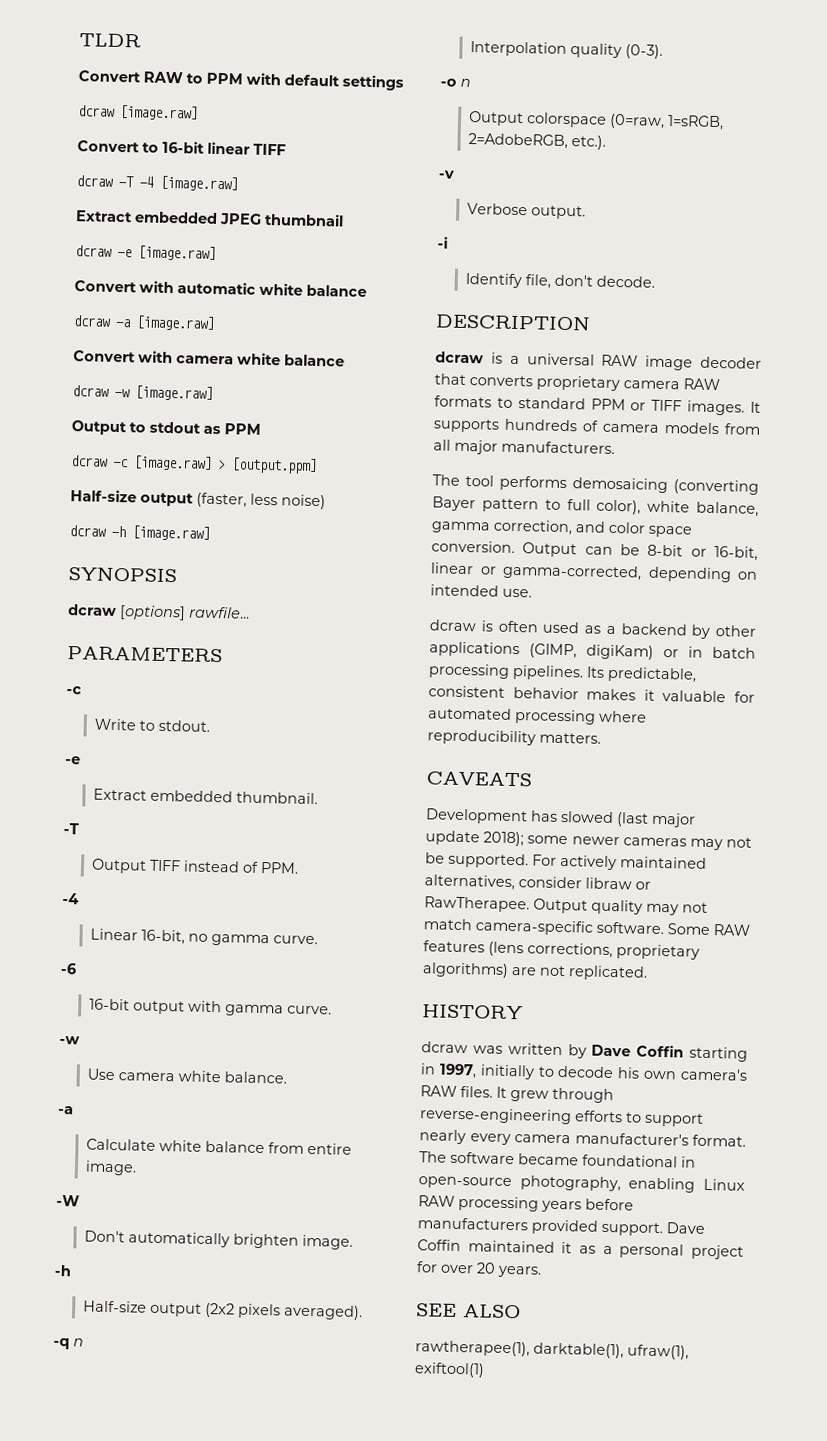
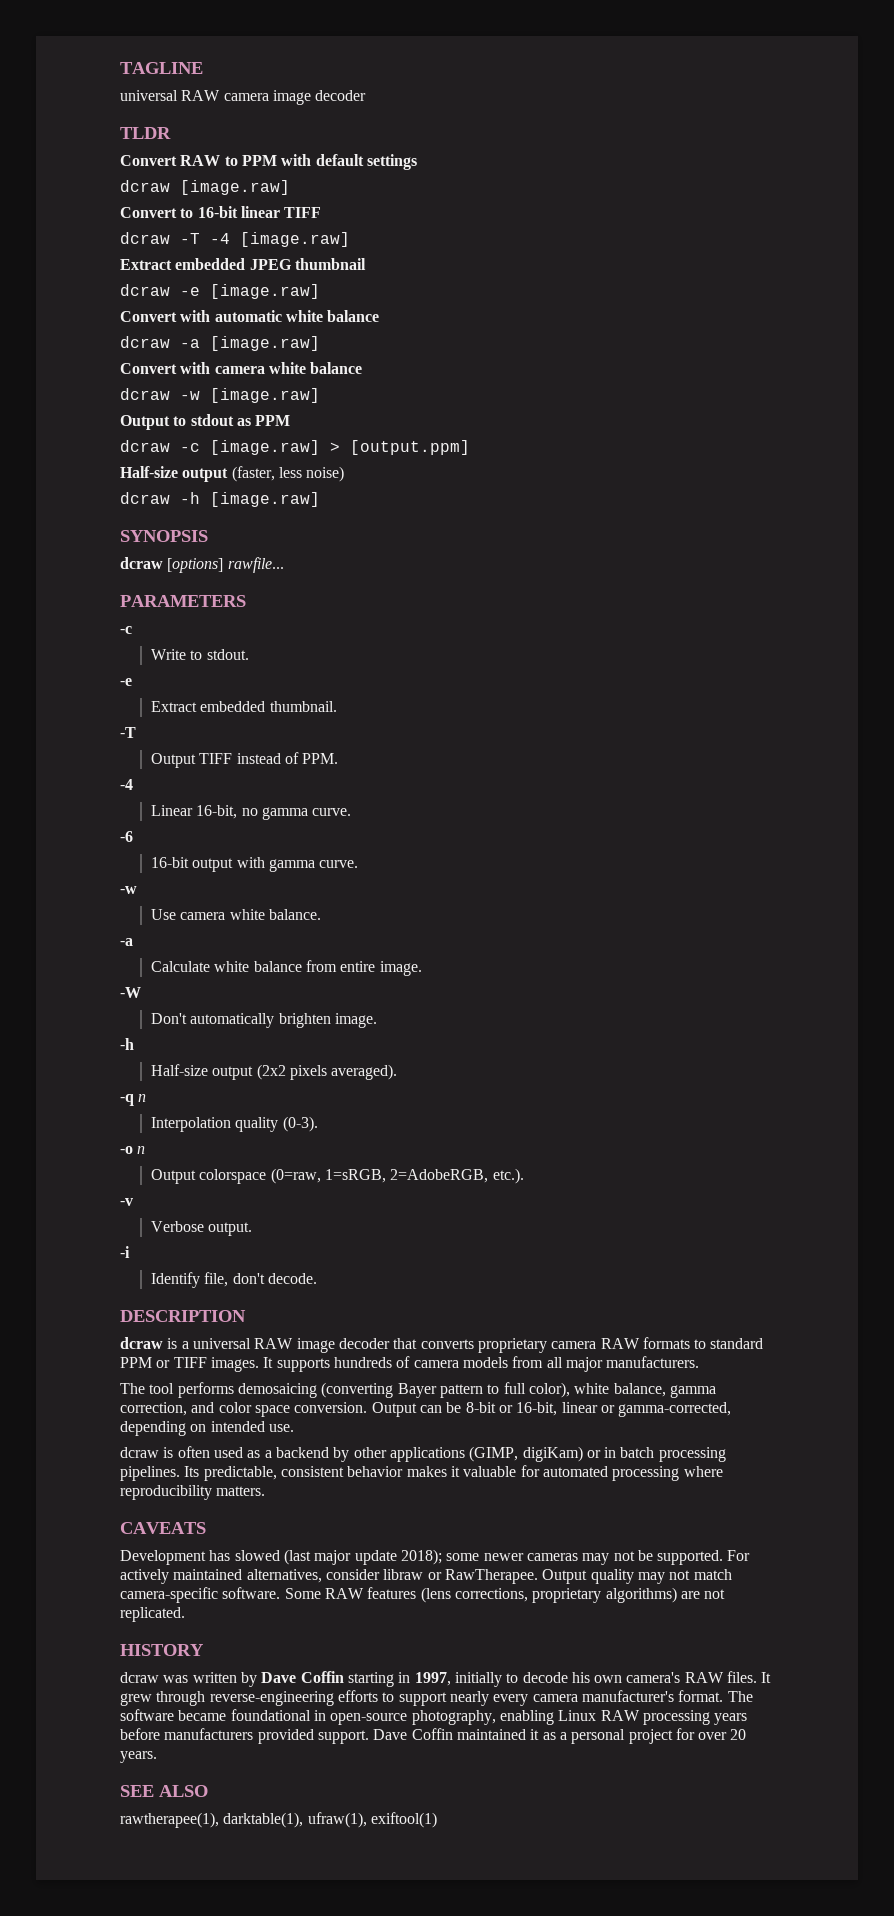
(79, 40) none -> [120,62,203,74] [120,90,367,105] TAGLINE // universal RAW camera image decoder //

